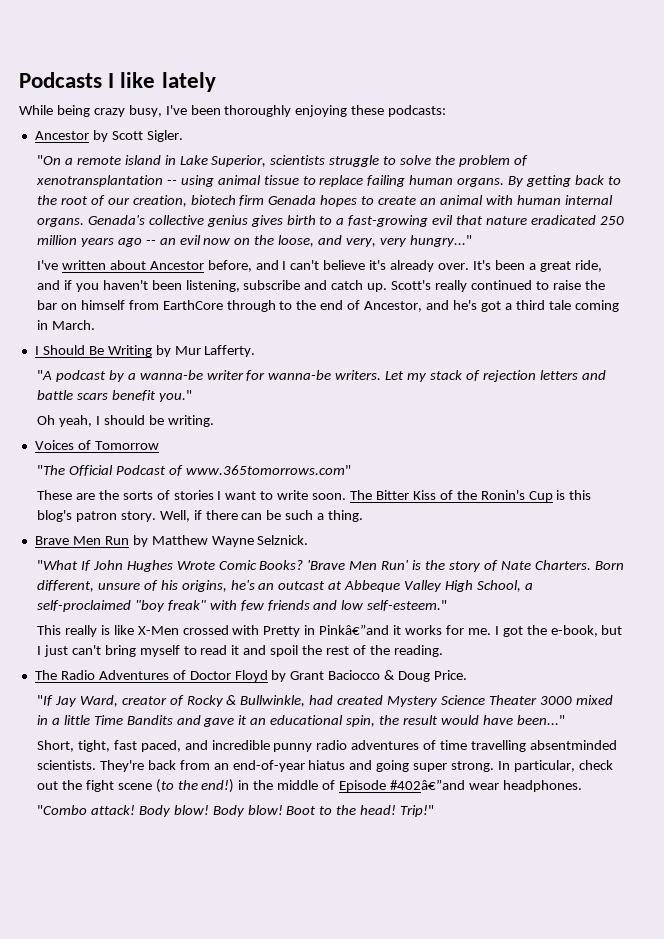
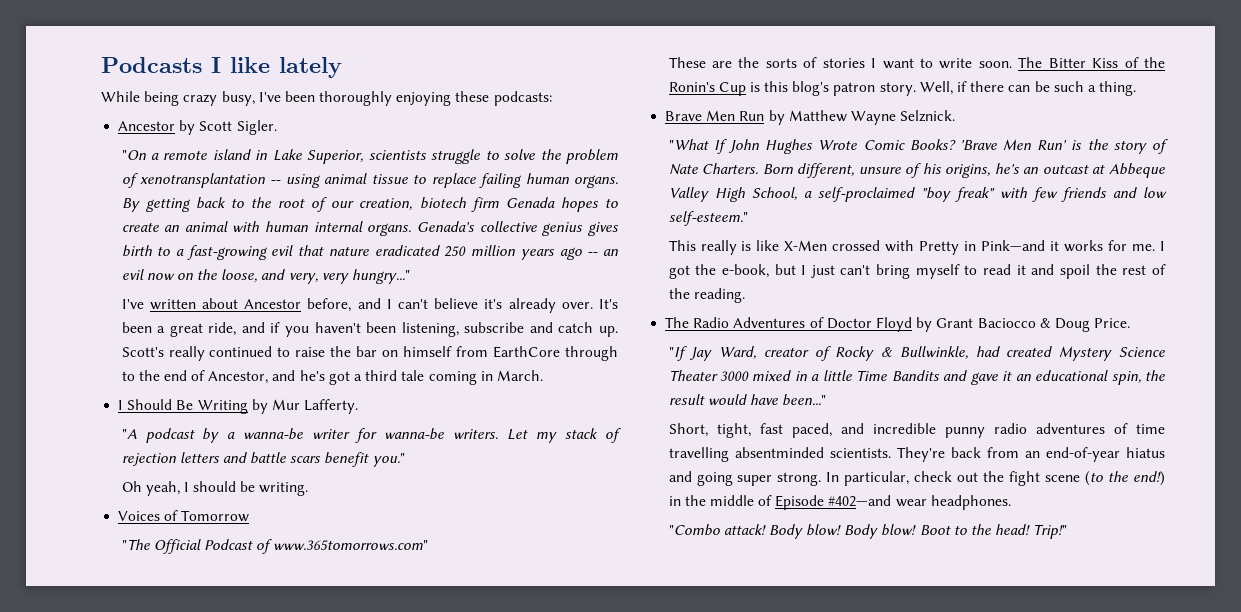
[319,624,390,635] Pinkâ€”and -> [981,240,1046,251] Pink—and
[389,779,465,790] #402â€”and -> [828,495,892,507] #402—and

